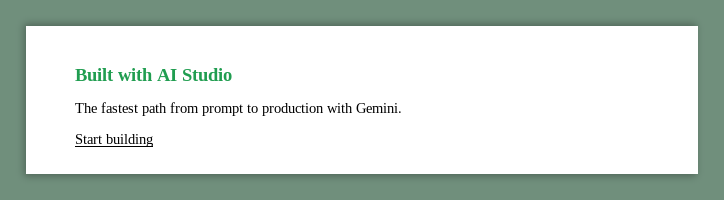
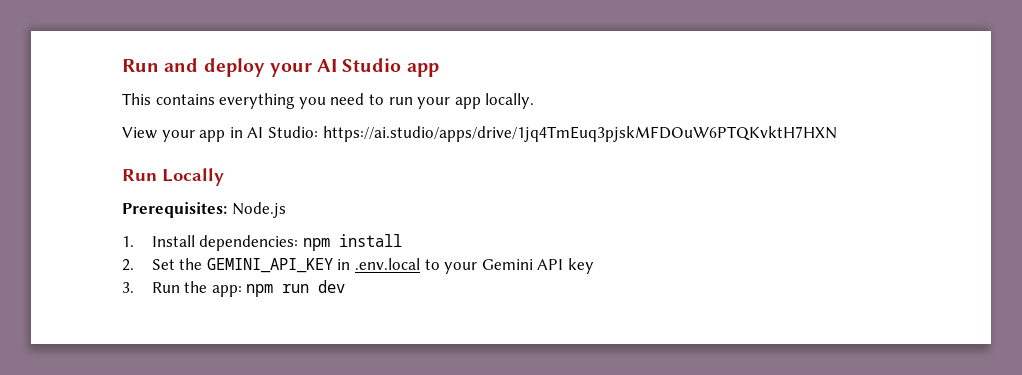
[75,68,232,81] [75,102,402,116] [75,134,153,147] Built with AI Studio // The fastest path from prompt to production with Gemini. // Start building -> [122,58,439,77] [122,93,535,109] [122,126,837,142] [122,168,224,186] [122,202,286,218] [122,234,402,251] [122,258,595,274] [122,280,346,297] Run and deploy your AI Studio app // This contains everything you need to run your app locally. // View your app in AI Studio: https://ai.studio/apps/drive/1jq4TmEuq3pjskMFDOuW6PTQKvktH7HXN // Run Locally // Prerequisites: Node.js // 1. Install dependencies: npm install // 2. Set the GEMINI_API_KEY in .env.local to your Gemini API key // 3. Run the app: npm run dev

